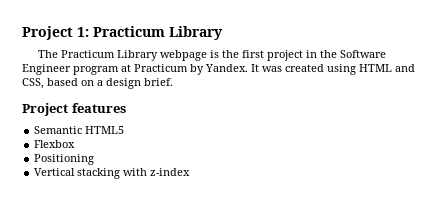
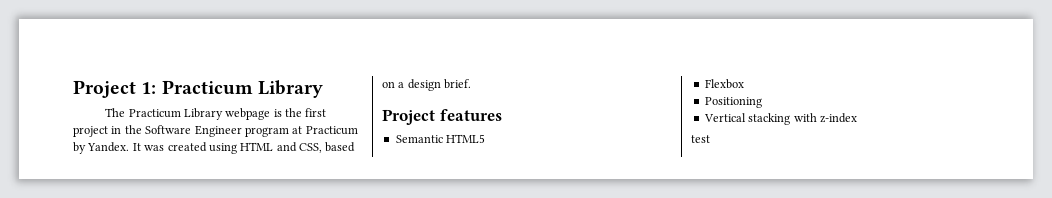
(191, 172) none -> [691,135,710,143] // test

